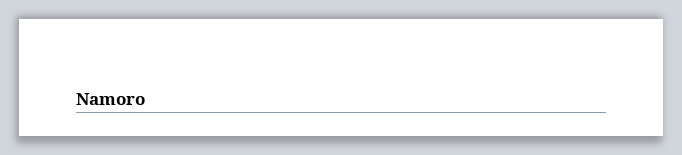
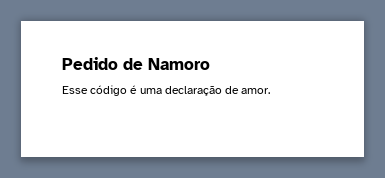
(76, 99) none -> [62,57,143,70] Pedido de
(145, 99) none -> [62,85,271,96] // Esse código é uma declaração de amor.

